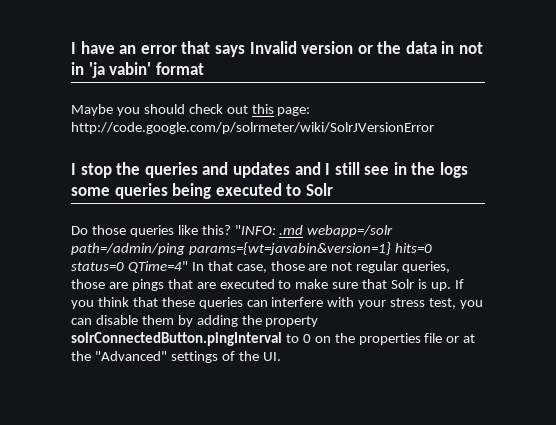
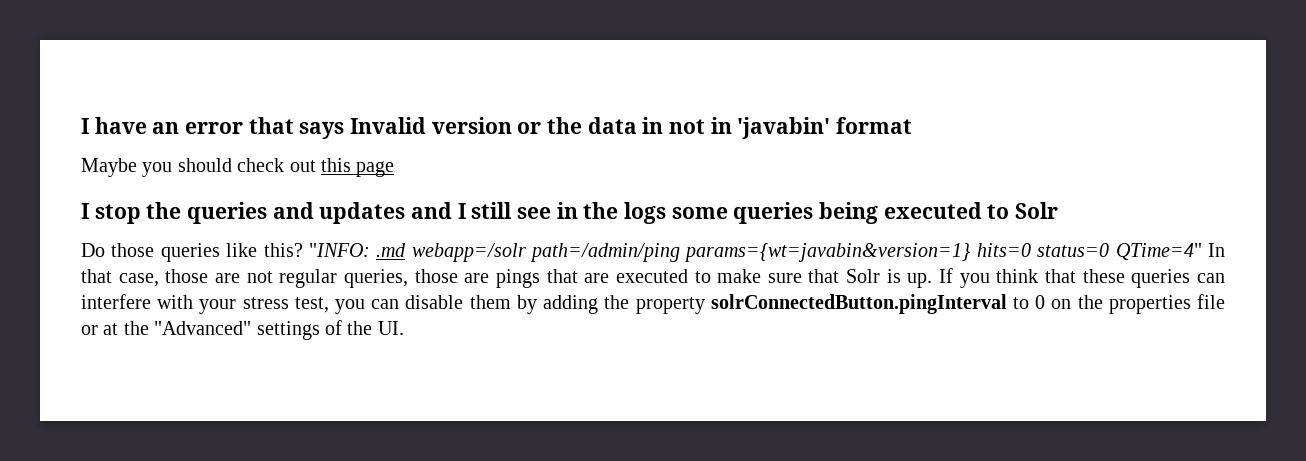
[88,62,152,78] 'ja vabin' -> [737,117,831,139] 'javabin'
[277,107,311,116] [71,122,434,134] page: http://code.google.com/p/solrmeter/wiki/SolrJVersionError -> [356,161,395,177] page

